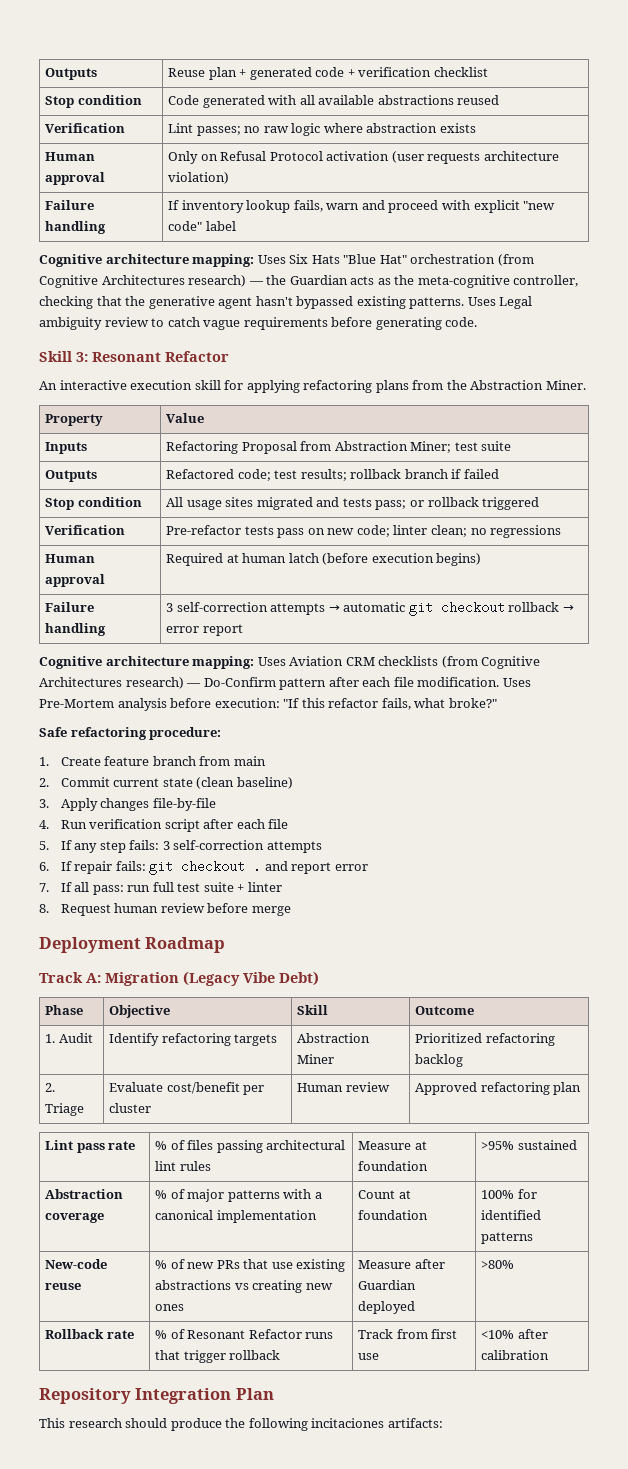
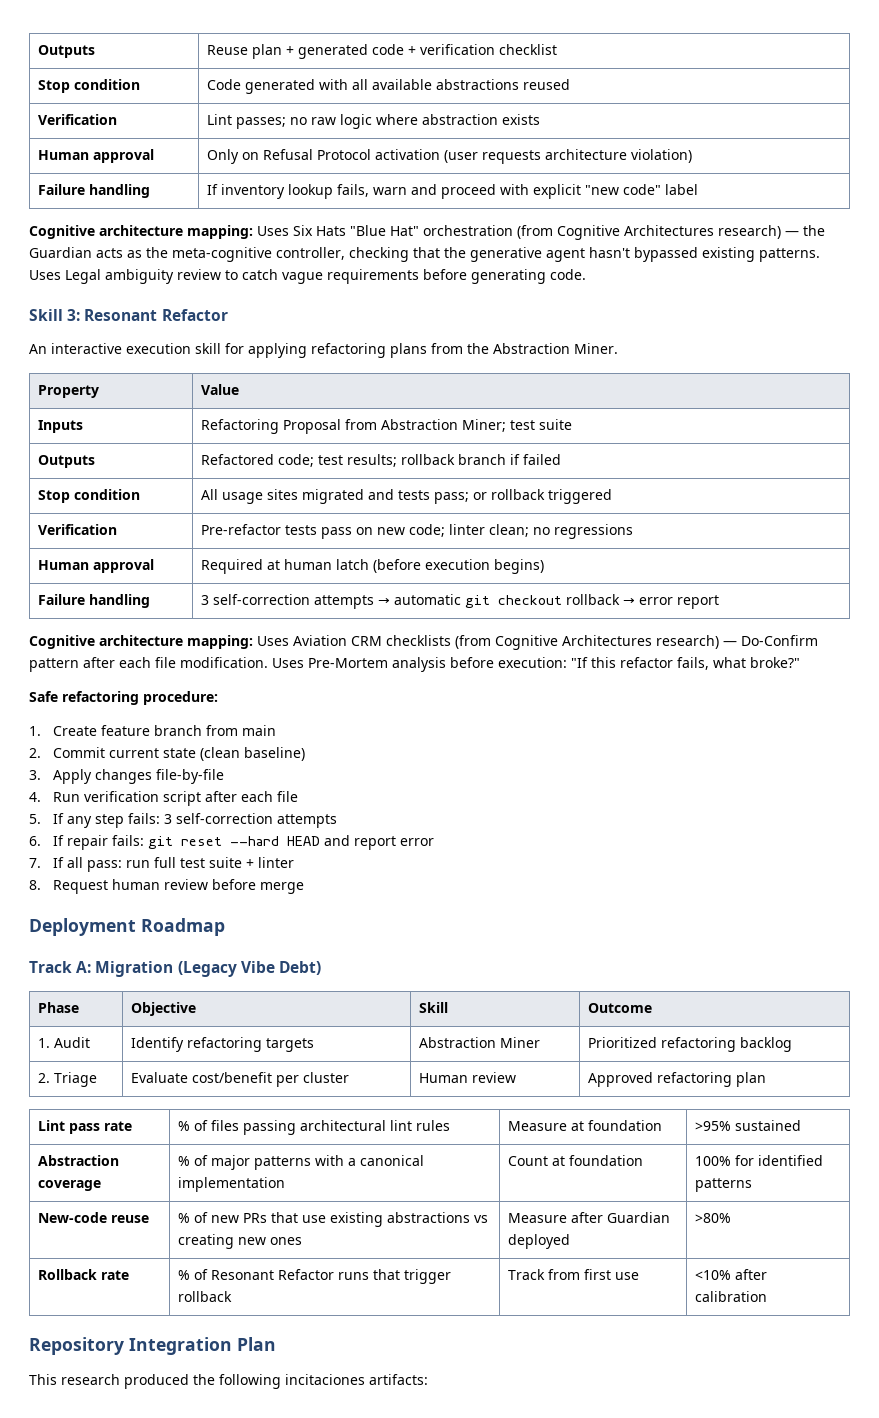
[181,860,262,873] checkout . -> [181,836,321,846] reset --hard HEAD
[125,1418,222,1431] should produce -> [124,1374,189,1389] produced

